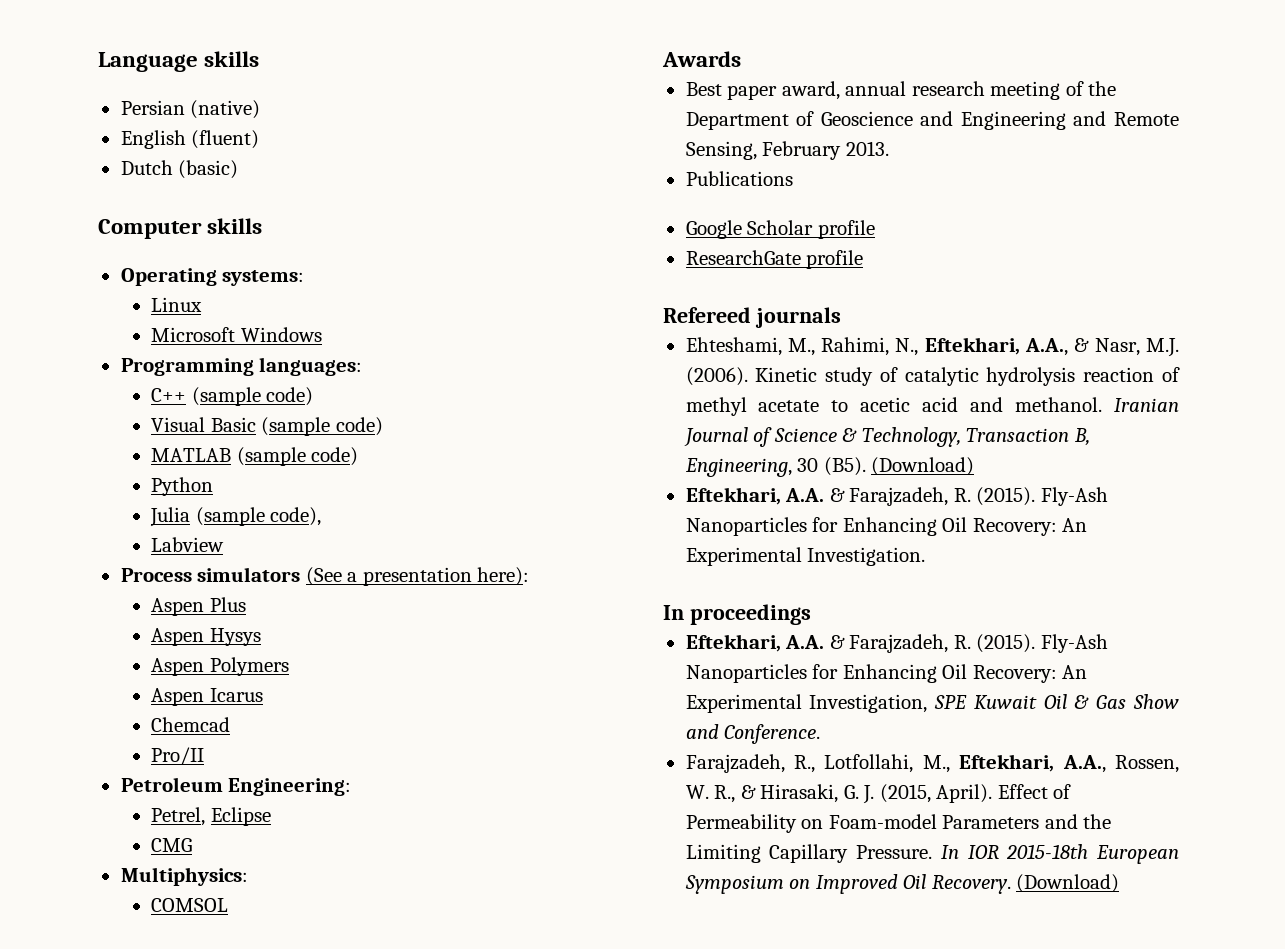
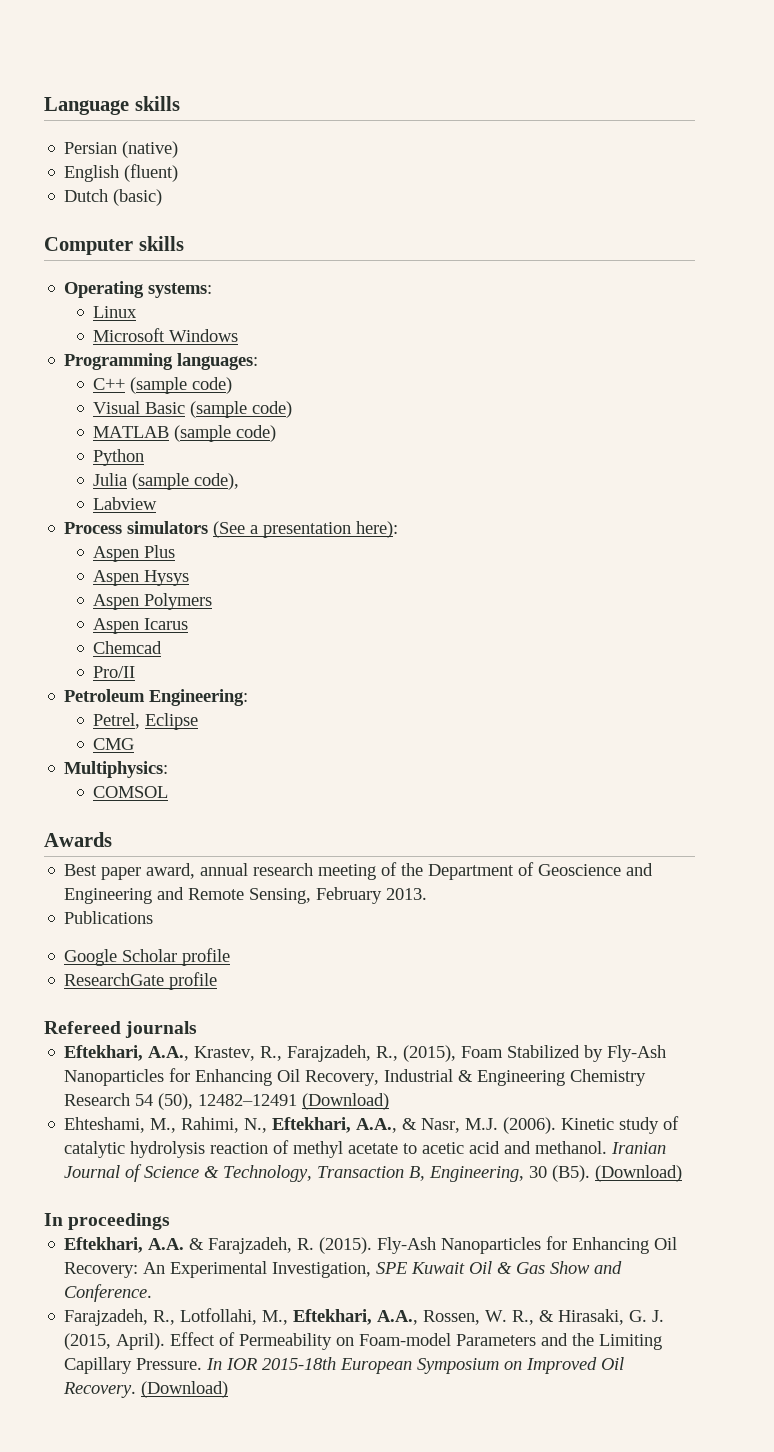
(841, 317) none -> [64,1045,667,1062] [64,1068,647,1086] [64,1093,390,1110] // Eftekhari, A.A., Krastev, R., Farajzadeh, R., (2015), Foam Stabilized by Fly-Ash Nanoparticles for Enhancing Oil Recovery, Industrial & Engineering Chemistry Research 54 (50), 12482–12491 (Download)
[685,487,1108,506] [685,517,1088,536] [685,547,926,566] // Eftekhari, A.A. & Farajzadeh, R. (2015). Fly-Ash Nanoparticles for Enhancing Oil Recovery: An Experimental Investigation. -> (683, 1173) none

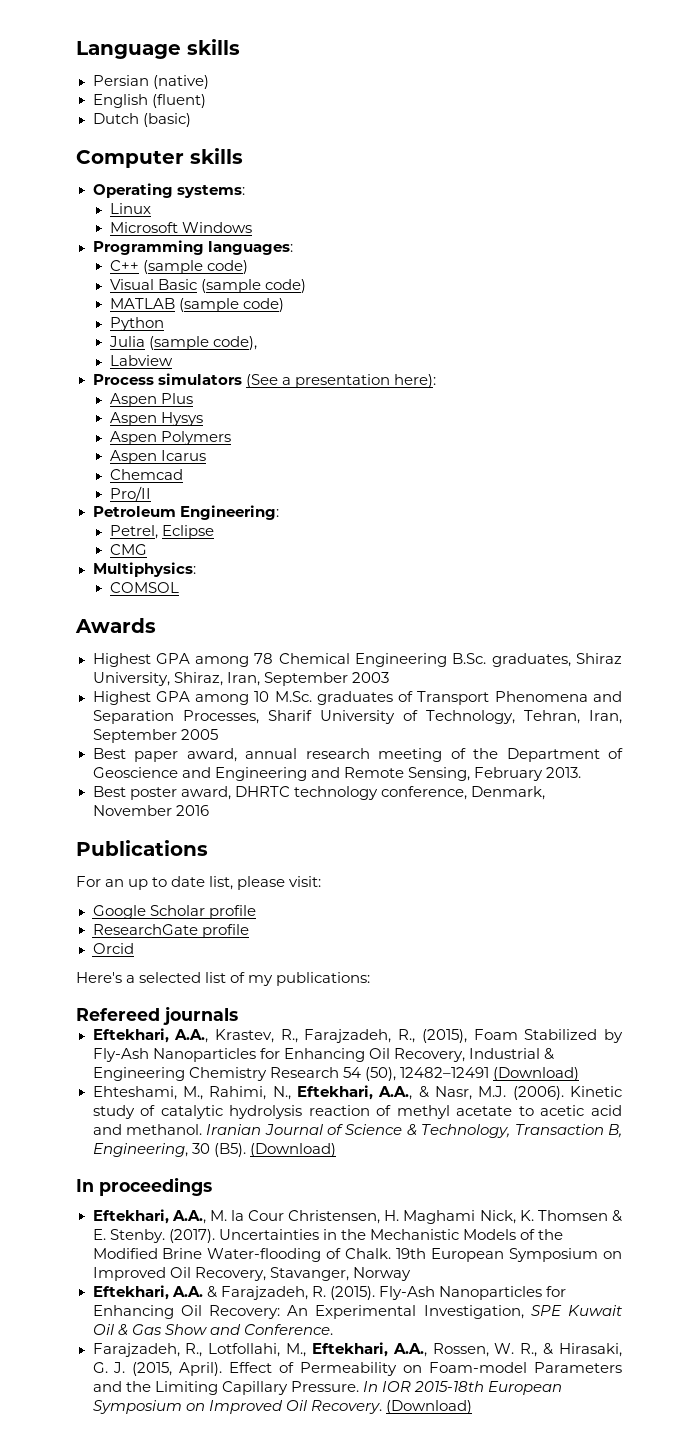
(112, 839) none -> [92,653,622,667] [92,672,389,686] [92,691,622,705] [92,710,622,724] [92,729,218,743] // Highest GPA among 78 Chemical Engineering B.Sc. graduates, Shiraz University, Shiraz, Iran, September 2003 // Highest GPA among 10 M.Sc. graduates of Transport Phenomena and Separation Processes, Sharif University of Technology, Tehran, Iran, September 2005
[64,911,154,924] Publications -> [92,786,545,800] [92,805,209,816] [76,840,208,856] [76,876,322,890] Best poster award, DHRTC technology conference, Denmark, November 2016 // Publications // For an up to date list, please visit:
(218, 981) none -> [92,943,134,954] [76,972,371,986] // Orcid // Here's a selected list of my publications:
(171, 1221) none -> [92,1209,622,1224] [92,1229,563,1243] [92,1248,622,1262] [92,1267,411,1281] // Eftekhari, A.A., M. la Cour Christensen, H. Maghami Nick, K. Thomsen & E. Stenby. (2017). Uncertainties in the Mechanistic Models of the Modified Brine Water-flooding of Chalk. 19th European Symposium on Improved Oil Recovery, Stavanger, Norway

